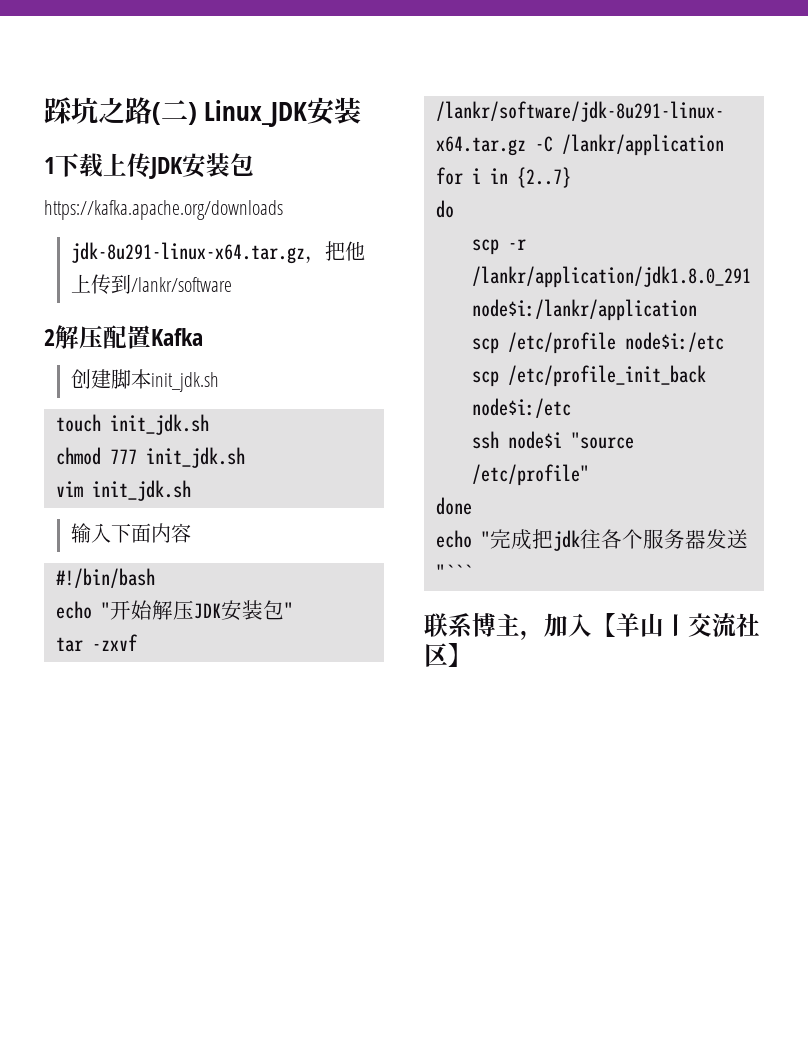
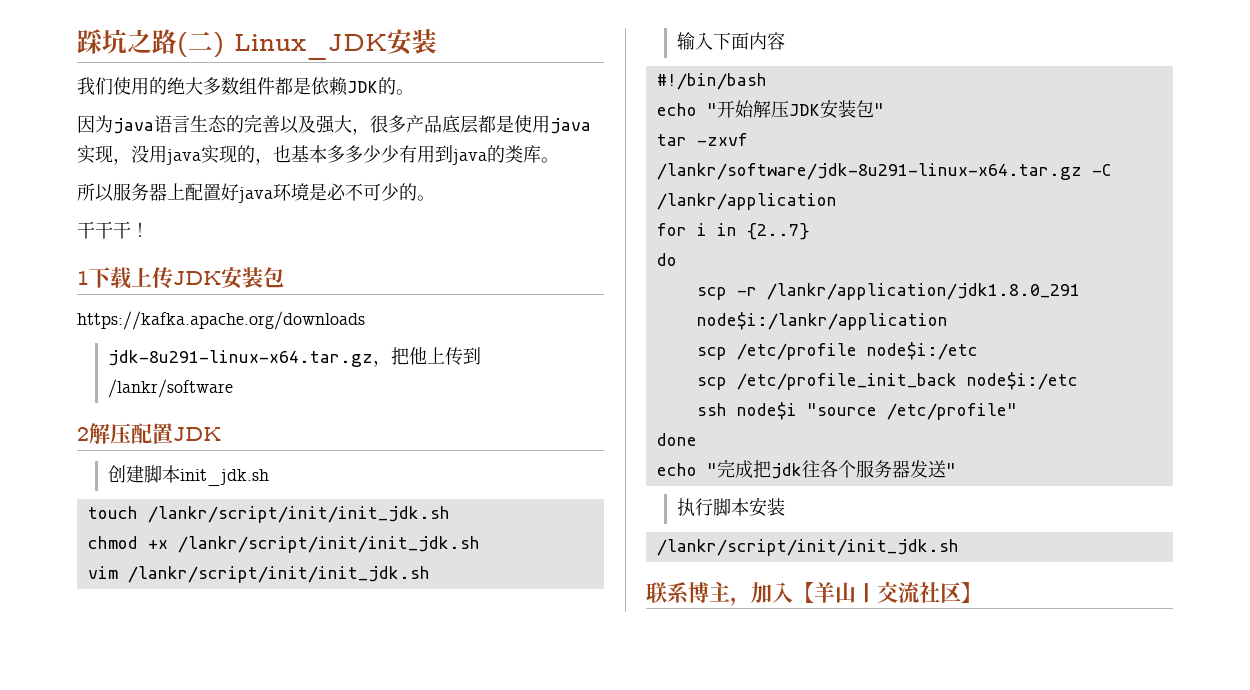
(362, 110) none -> [77,77,414,96] [77,114,591,135] [77,145,559,165] [77,183,435,203] [77,221,149,239] // 我们使用的绝大多数组件都是依赖JDK的。 // 因为java语言生态的完善以及强大，很多产品底层都是使用java实现，没用java实现的，也基本多多少少有用到java的类库。 // 所以服务器上配置好java环境是必不可少的。 // 干干干！
[151,328,203,346] Kafka -> [173,427,221,441] JDK
[110,414,209,435] init_jdk.sh -> [147,506,450,523] /lankr/script/init/init_jdk.sh
[110,447,245,468] 777 init_jdk.sh -> [147,536,480,553] +x /lankr/script/init/init_jdk.sh
[92,480,191,501] init_jdk.sh -> [127,566,430,583] /lankr/script/init/init_jdk.sh
[436,564,472,580] "``` -> [945,463,956,476] [677,497,786,517] [656,539,959,556] " // 执行脚本安装 // /lankr/script/init/init_jdk.sh

